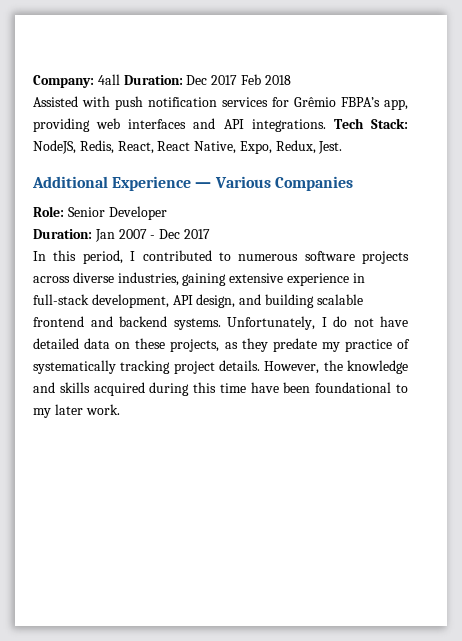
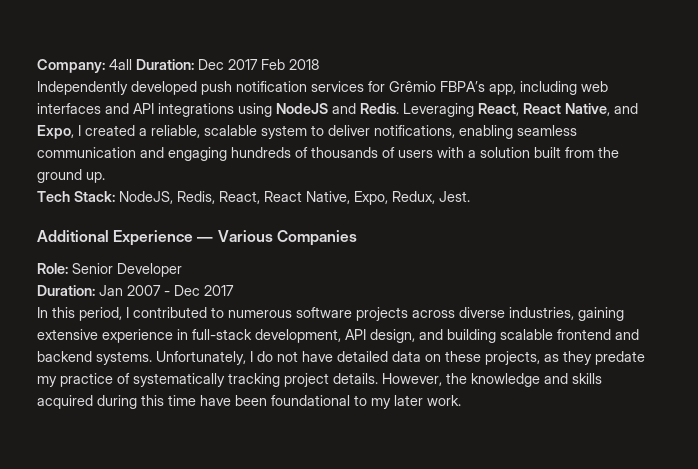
[33,96,110,107] Assisted with -> [37,81,197,95] Independently developed
[33,118,90,132] providing -> [520,81,577,95] including
[251,119,326,132] integrations. -> [158,103,638,117] [37,125,577,139] [37,147,619,161] [37,169,105,183] integrations using NodeJS and Redis. Leveraging React, React Native, and Expo, I created a reliable, scalable system to deliver notifications, enabling seamless communication and engaging hundreds of thousands of users with a solution built from the ground up. //

